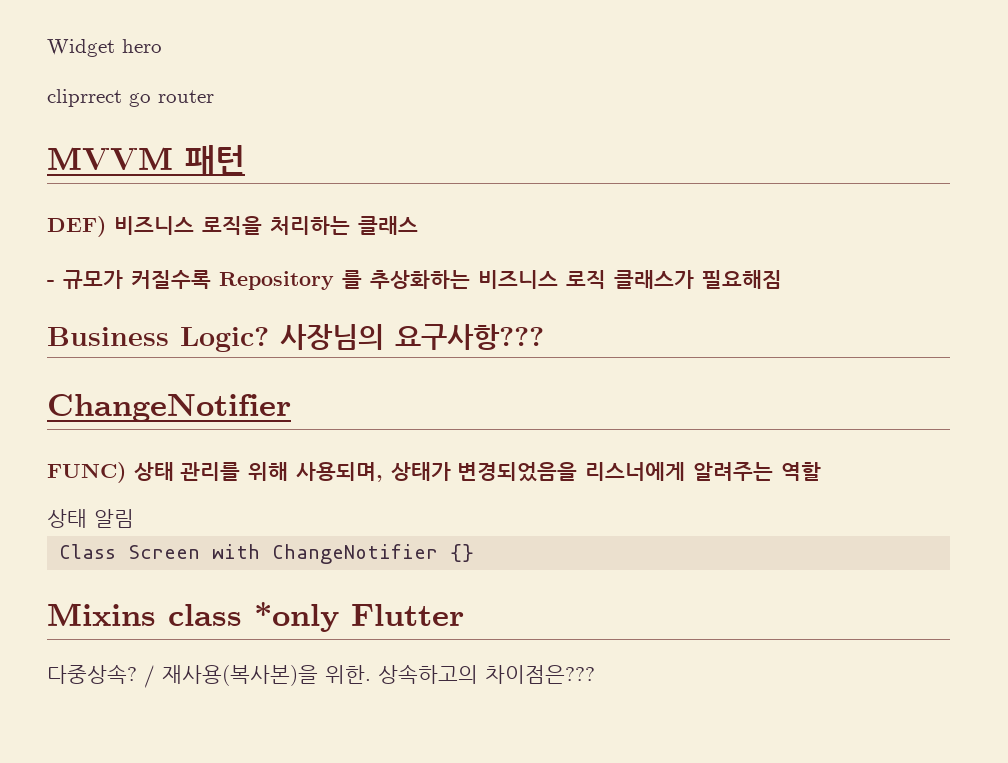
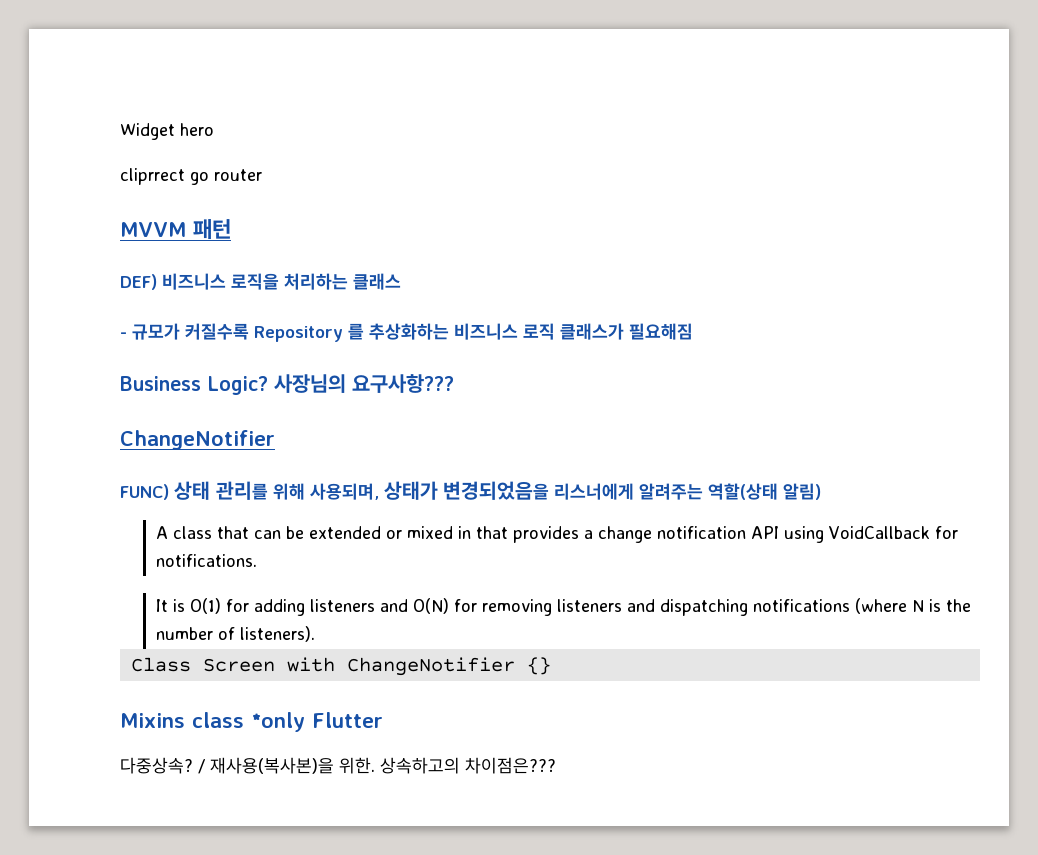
[781,462,821,481] [47,509,134,528] 역할 // 상태 알림 -> [708,483,822,500] [155,526,958,543] [155,554,257,567] [155,598,971,616] [155,626,315,642] 역할(상태 알림) // A class that can be extended or mixed in that provides a change notification API using VoidCallback for notifications. // It is O(1) for adding listeners and O(N) for removing listeners and dispatching notifications (where N is the number of listeners).

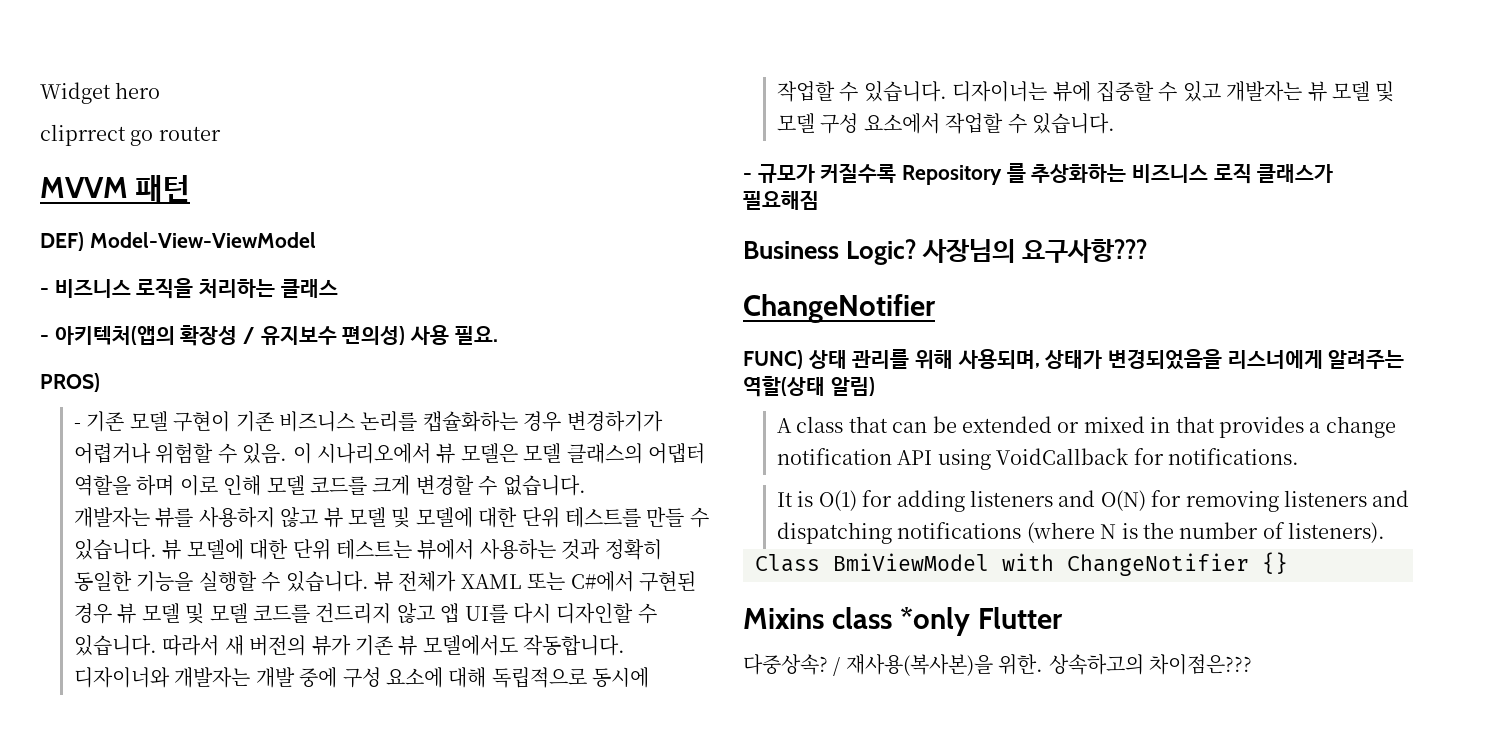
(157, 282) none -> [89,232,316,248] [40,288,49,295] Model-View-ViewModel // -
(401, 281) none -> [40,325,498,346] [40,373,100,392] [74,411,663,432] [74,443,706,464] [74,475,586,496] [74,507,709,528] [74,539,662,560] [74,571,697,592] [74,603,657,624] [74,635,626,656] [74,667,650,688] [777,81,1395,102] [777,113,1116,134] // - 아키텍처(앱의 확장성 / 유지보수 편의성) 사용 필요. // PROS) // - 기존 모델 구현이 기존 비즈니스 논리를 캡슐화하는 경우 변경하기가 어렵거나 위험할 수 있음. 이 시나리오에서 뷰 모델은 모델 클래스의 어댑터 역할을 하며 이로 인해 모델 코드를 크게 변경할 수 없습니다. // 개발자는 뷰를 사용하지 않고 뷰 모델 및 모델에 대한 단위 테스트를 만들 수 있습니다. 뷰 모델에 대한 단위 테스트는 뷰에서 사용하는 것과 정확히 동일한 기능을 실행할 수 있습니다. 뷰 전체가 XAML 또는 C#에서 구현된 경우 뷰 모델 및 모델 코드를 건드리지 않고 앱 UI를 다시 디자인할 수 있습니다. 따라서 새 버전의 뷰가 기존 뷰 모델에서도 작동합니다. 디자이너와 개발자는 개발 중에 구성 요소에 대해 독립적으로 동시에 작업할 수 있습니다. 디자이너는 뷰에 집중할 수 있고 개발자는 뷰 모델 및 모델 구성 요소에서 작업할 수 있습니다.
[202,658,275,672] Screen -> [833,553,989,571] BmiViewModel

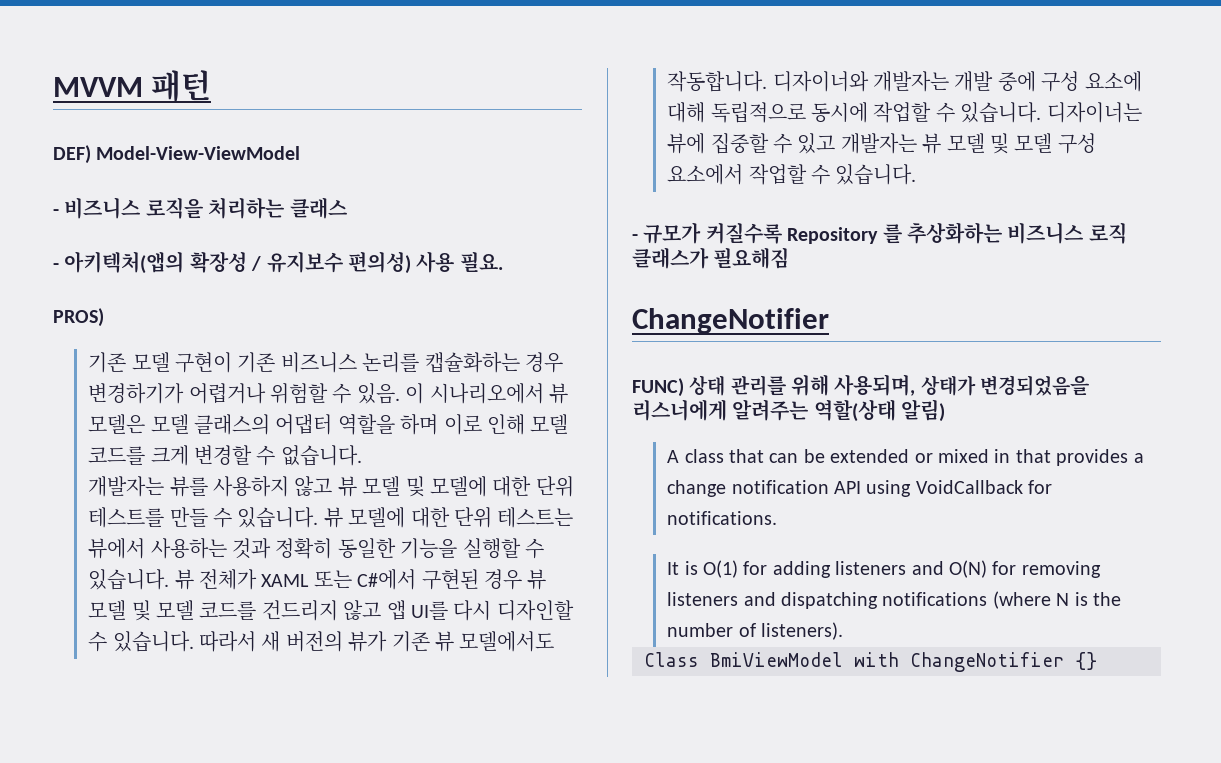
[40,82,161,104] [40,124,221,146] Widget hero // cliprrect go router // -> (53, 87) none
[74,423,82,429] - -> (104, 317) none
[743,239,1148,265] // Business Logic? 사장님의 요구사항??? -> (790, 258) none
[743,607,1063,636] [743,654,1252,676] // Mixins class *only Flutter // 다중상속? / 재사용(복사본)을 위한. 상속하고의 차이점은??? -> (1097, 661) none

